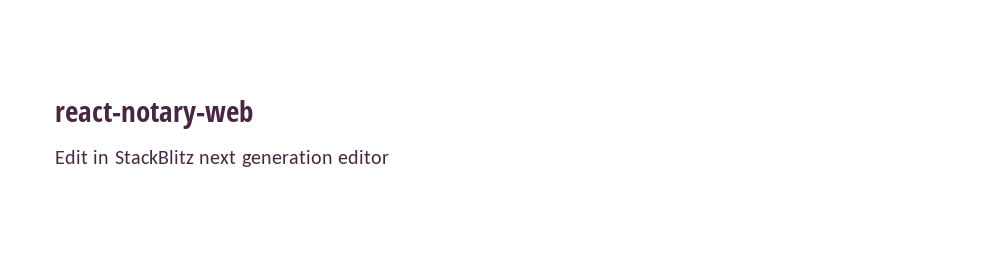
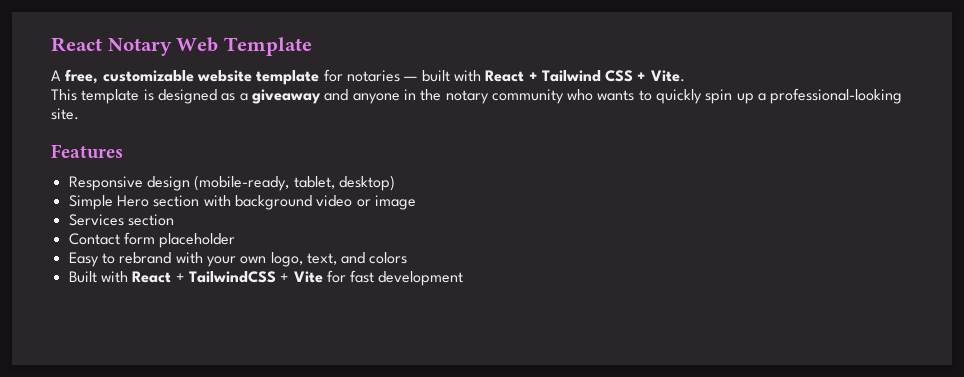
[55,100,253,129] [55,150,389,167] react-notary-web // Edit in StackBlitz next generation editor -> [51,37,312,56] [51,69,685,85] [51,88,903,104] [51,108,79,120] [51,144,123,159] [68,175,395,191] [68,195,416,210] [68,214,174,226] [68,232,236,248] [68,252,408,267] [68,270,464,286] React Notary Web Template // A free, customizable website template for notaries — built with React + Tailwind CSS + Vite. // This template is designed as a giveaway and anyone in the notary community who wants to quickly spin up a professional-looking site. // Features // Responsive design (mobile-ready, tablet, desktop) // Simple Hero section with background video or image // Services section // Contact form placeholder // Easy to rebrand with your own logo, text, and colors // Built with React + TailwindCSS + Vite for fast development

